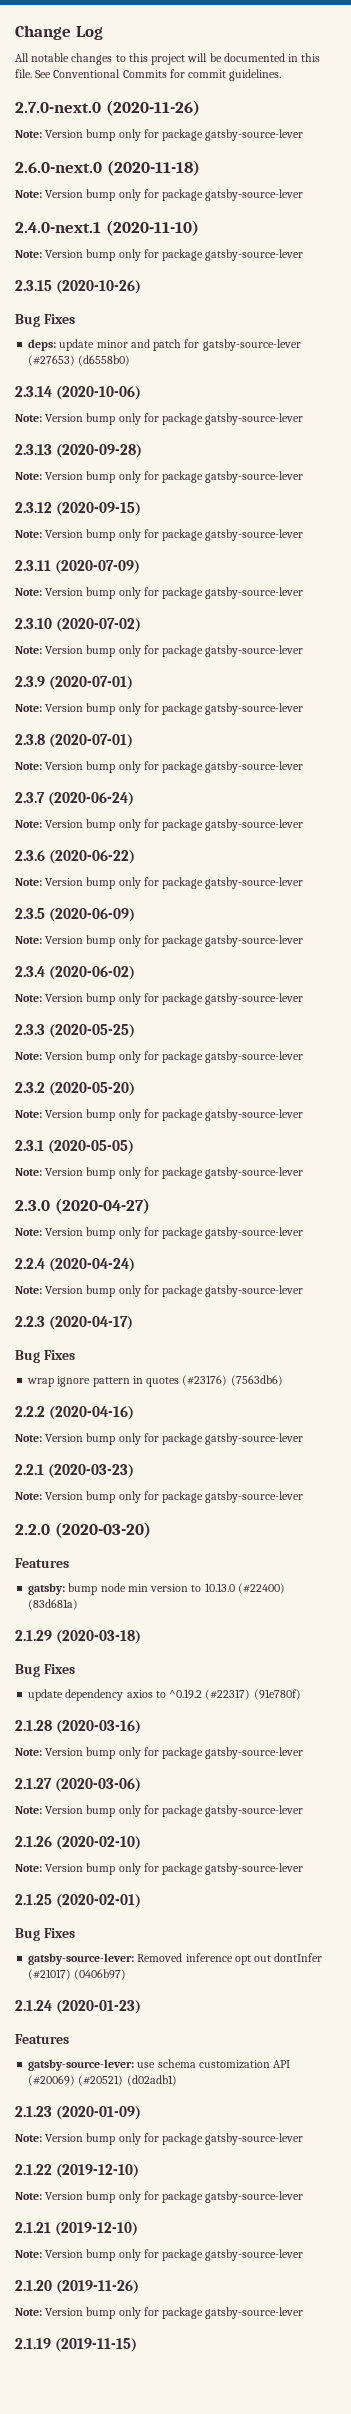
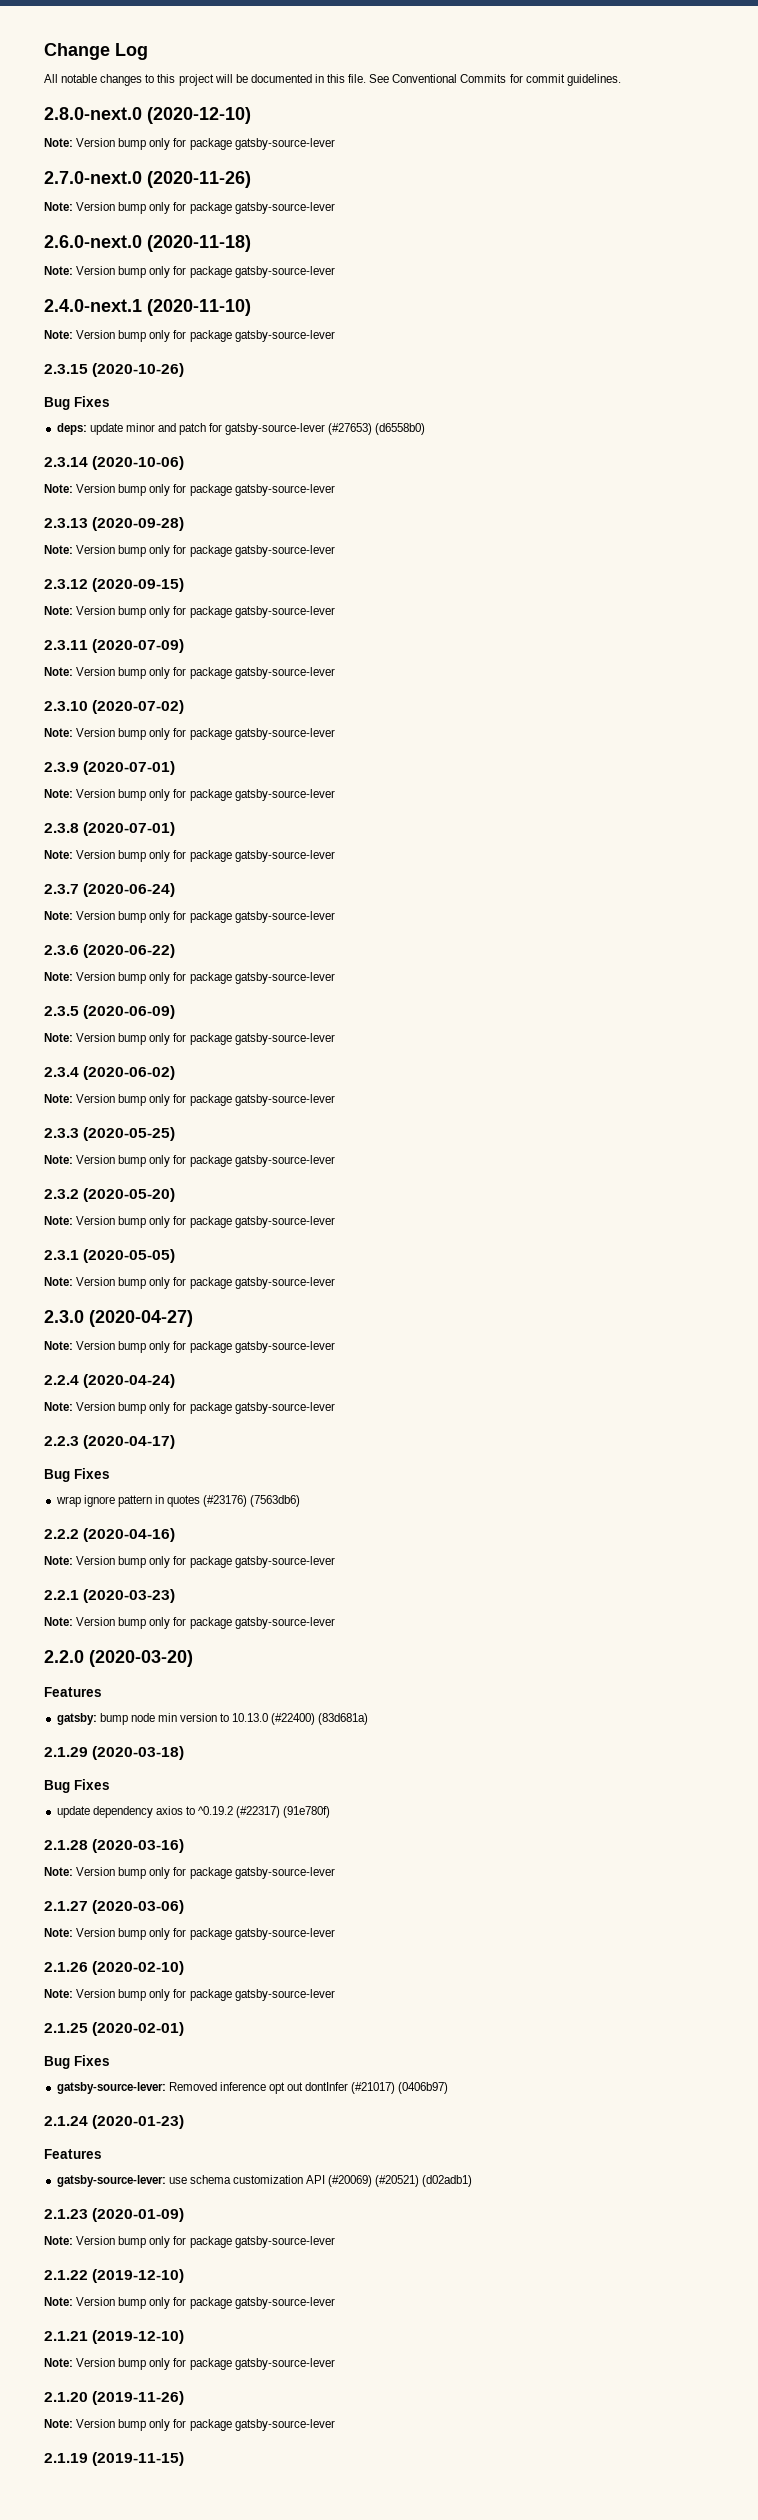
(282, 75) none -> [44,107,251,124] [44,138,335,150] // 2.8.0-next.0 (2020-12-10) // Note: Version bump only for package gatsby-source-lever

